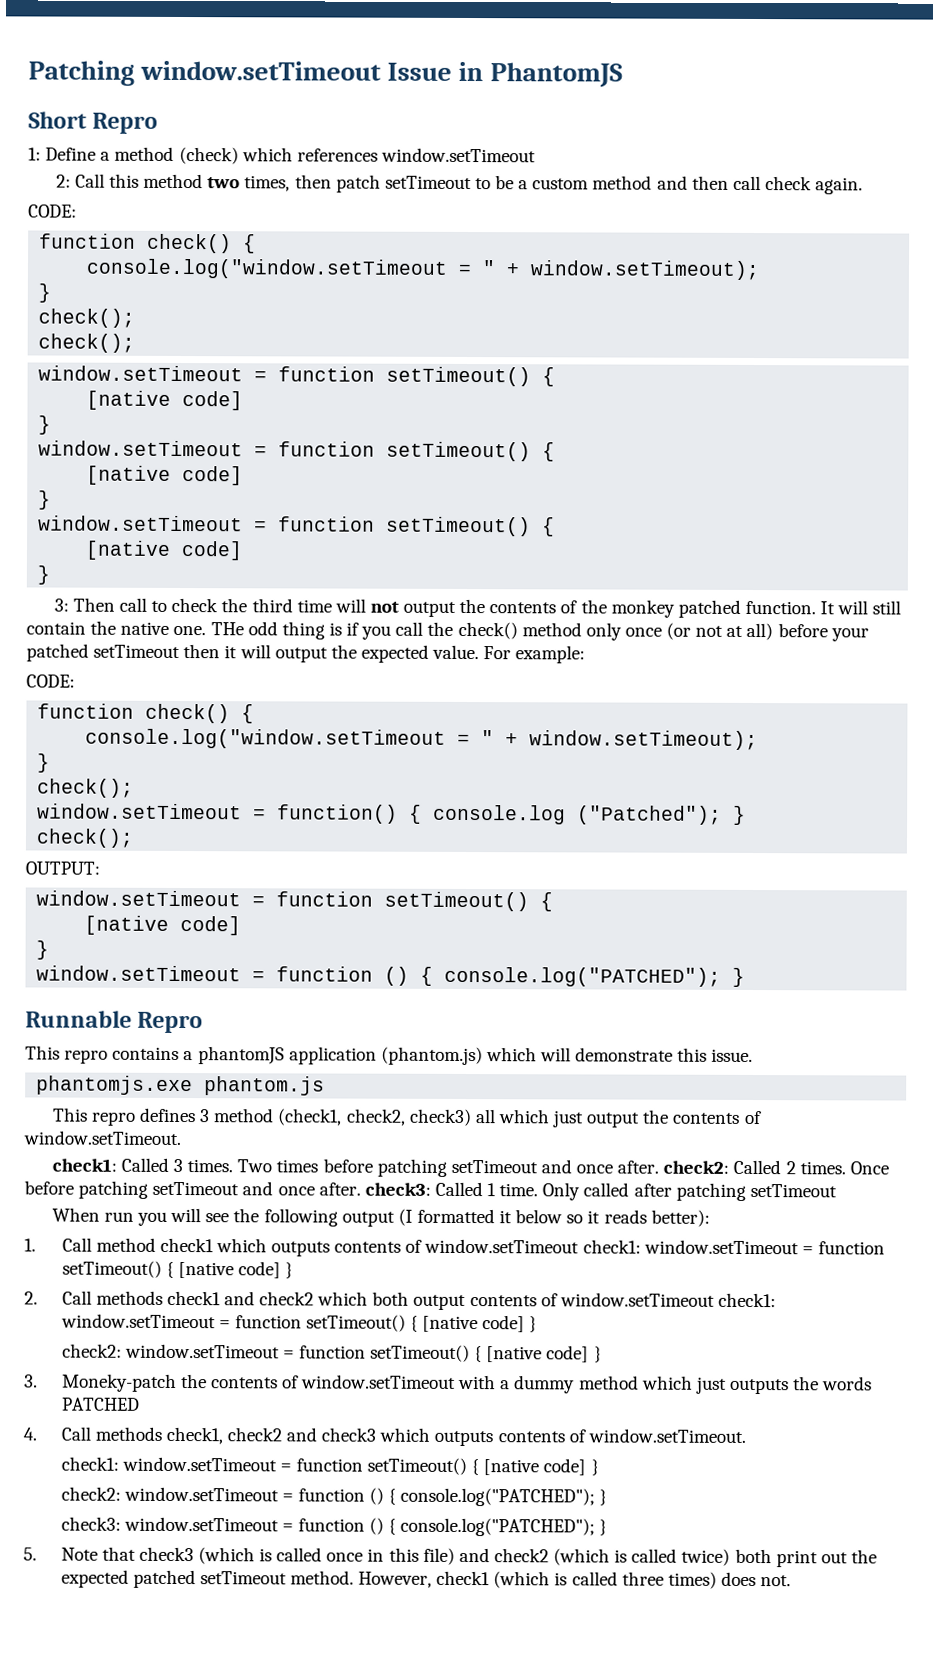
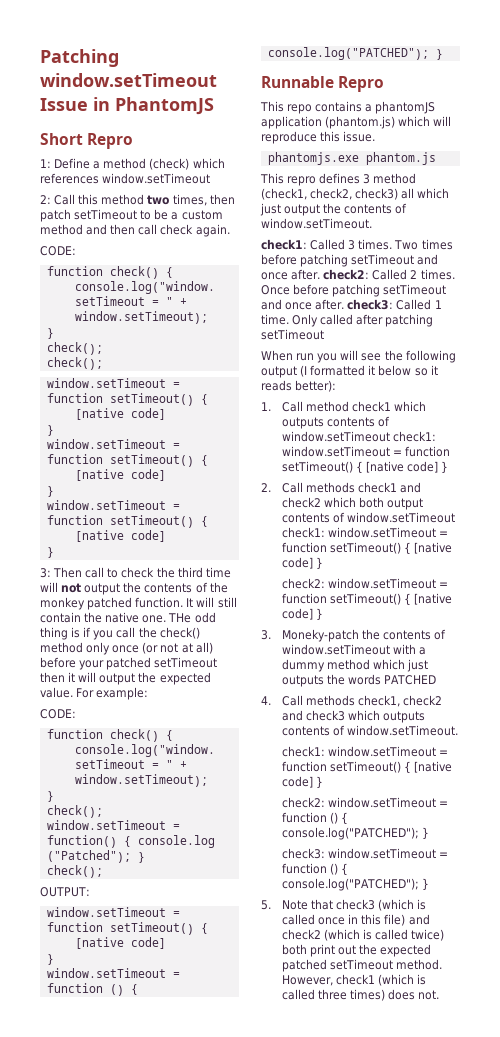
[64,1049,109,1064] repro -> [287,104,313,114] repo
[575,1047,674,1062] demonstrate -> [261,131,317,144] reproduce

